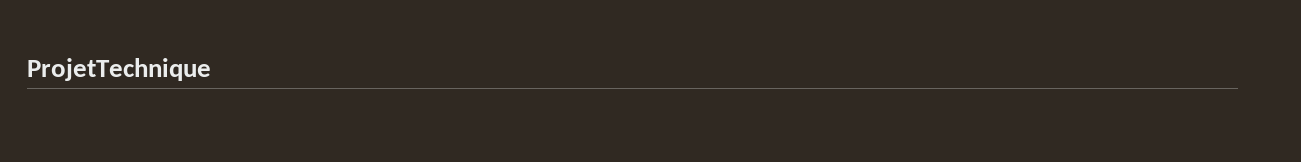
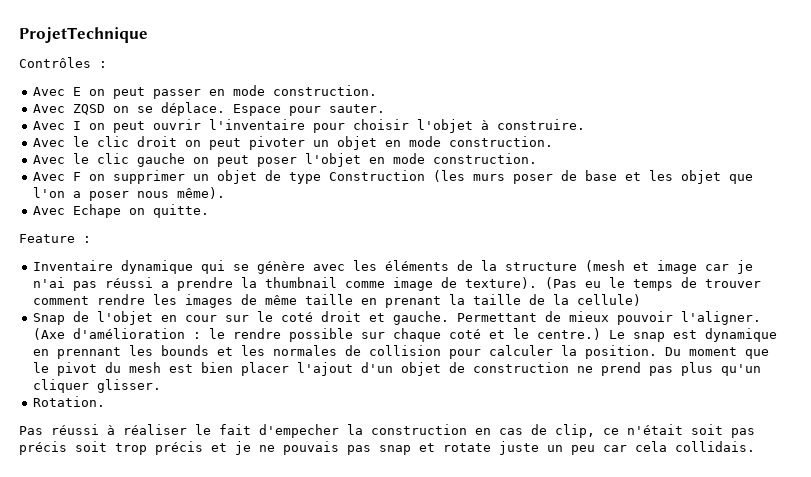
(211, 69) none -> [19,57,107,68] [33,85,378,99] [33,102,386,116] [33,119,586,133] [33,136,554,150] [33,153,538,167] [33,170,754,184] [33,187,226,201] [33,204,210,218] [19,234,91,243] [33,260,754,274] [33,277,762,291] [33,294,642,308] [33,311,762,325] [33,328,778,342] [33,345,770,359] [33,362,762,376] [33,379,162,393] [33,396,106,407] [19,424,755,438] [19,441,755,455] // Contrôles : // Avec E on peut passer en mode construction. // Avec ZQSD on se déplace. Espace pour sauter. // Avec I on peut ouvrir l'inventaire pour choisir l'objet à construire. // Avec le clic droit on peut pivoter un objet en mode construction. // Avec le clic gauche on peut poser l'objet en mode construction. // Avec F on supprimer un objet de type Construction (les murs poser de base et les objet que l'on a poser nous même). // Avec Echape on quitte. // Feature : // Inventaire dynamique qui se génère avec les éléments de la structure (mesh et image car je n'ai pas réussi a prendre la thumbnail comme image de texture). (Pas eu le temps de trouver comment rendre les images de même taille en prenant la taille de la cellule) // Snap de l'objet en cour sur le coté droit et gauche. Permettant de mieux pouvoir l'aligner. (Axe d'amélioration : le rendre possible sur chaque coté et le centre.) Le snap est dynamique en prennant les bounds et les normales de collision pour calculer la position. Du moment que le pivot du mesh est bien placer l'ajout d'un objet de construction ne prend pas plus qu'un cliquer glisser. // Rotation. // Pas réussi à réaliser le fait d'empecher la construction en cas de clip, ce n'était soit pas précis soit trop précis et je ne pouvais pas snap et rotate juste un peu car cela collidais.

